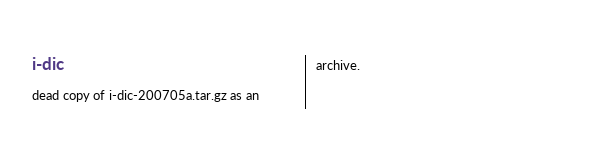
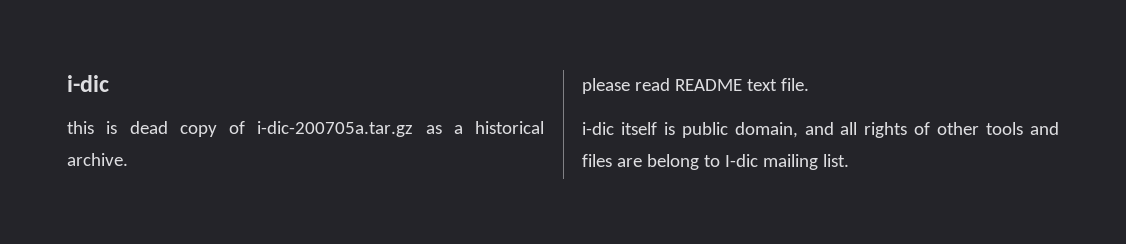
(64, 63) none -> [67,121,118,134] this is
[245,93,259,100] an -> [453,121,544,134] a historical
(360, 65) none -> [582,78,809,94] [582,122,1059,138] [582,154,849,170] // please read README text file. // i-dic itself is public domain, and all rights of other tools and files are belong to I-dic mailing list.

